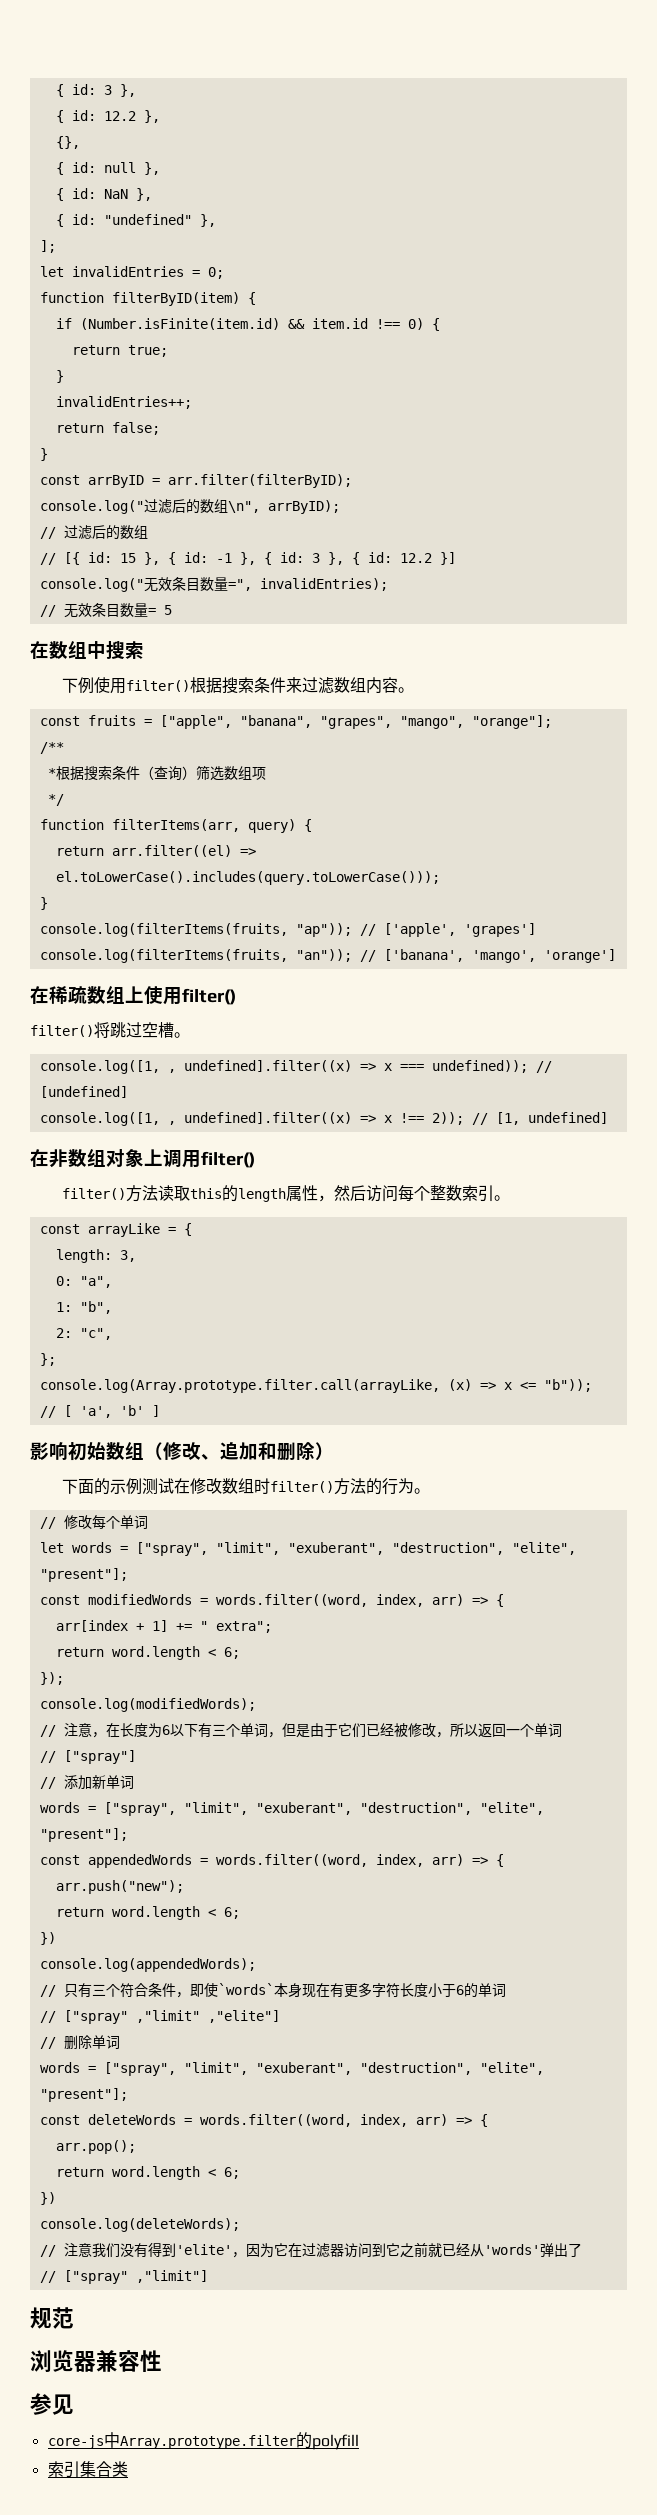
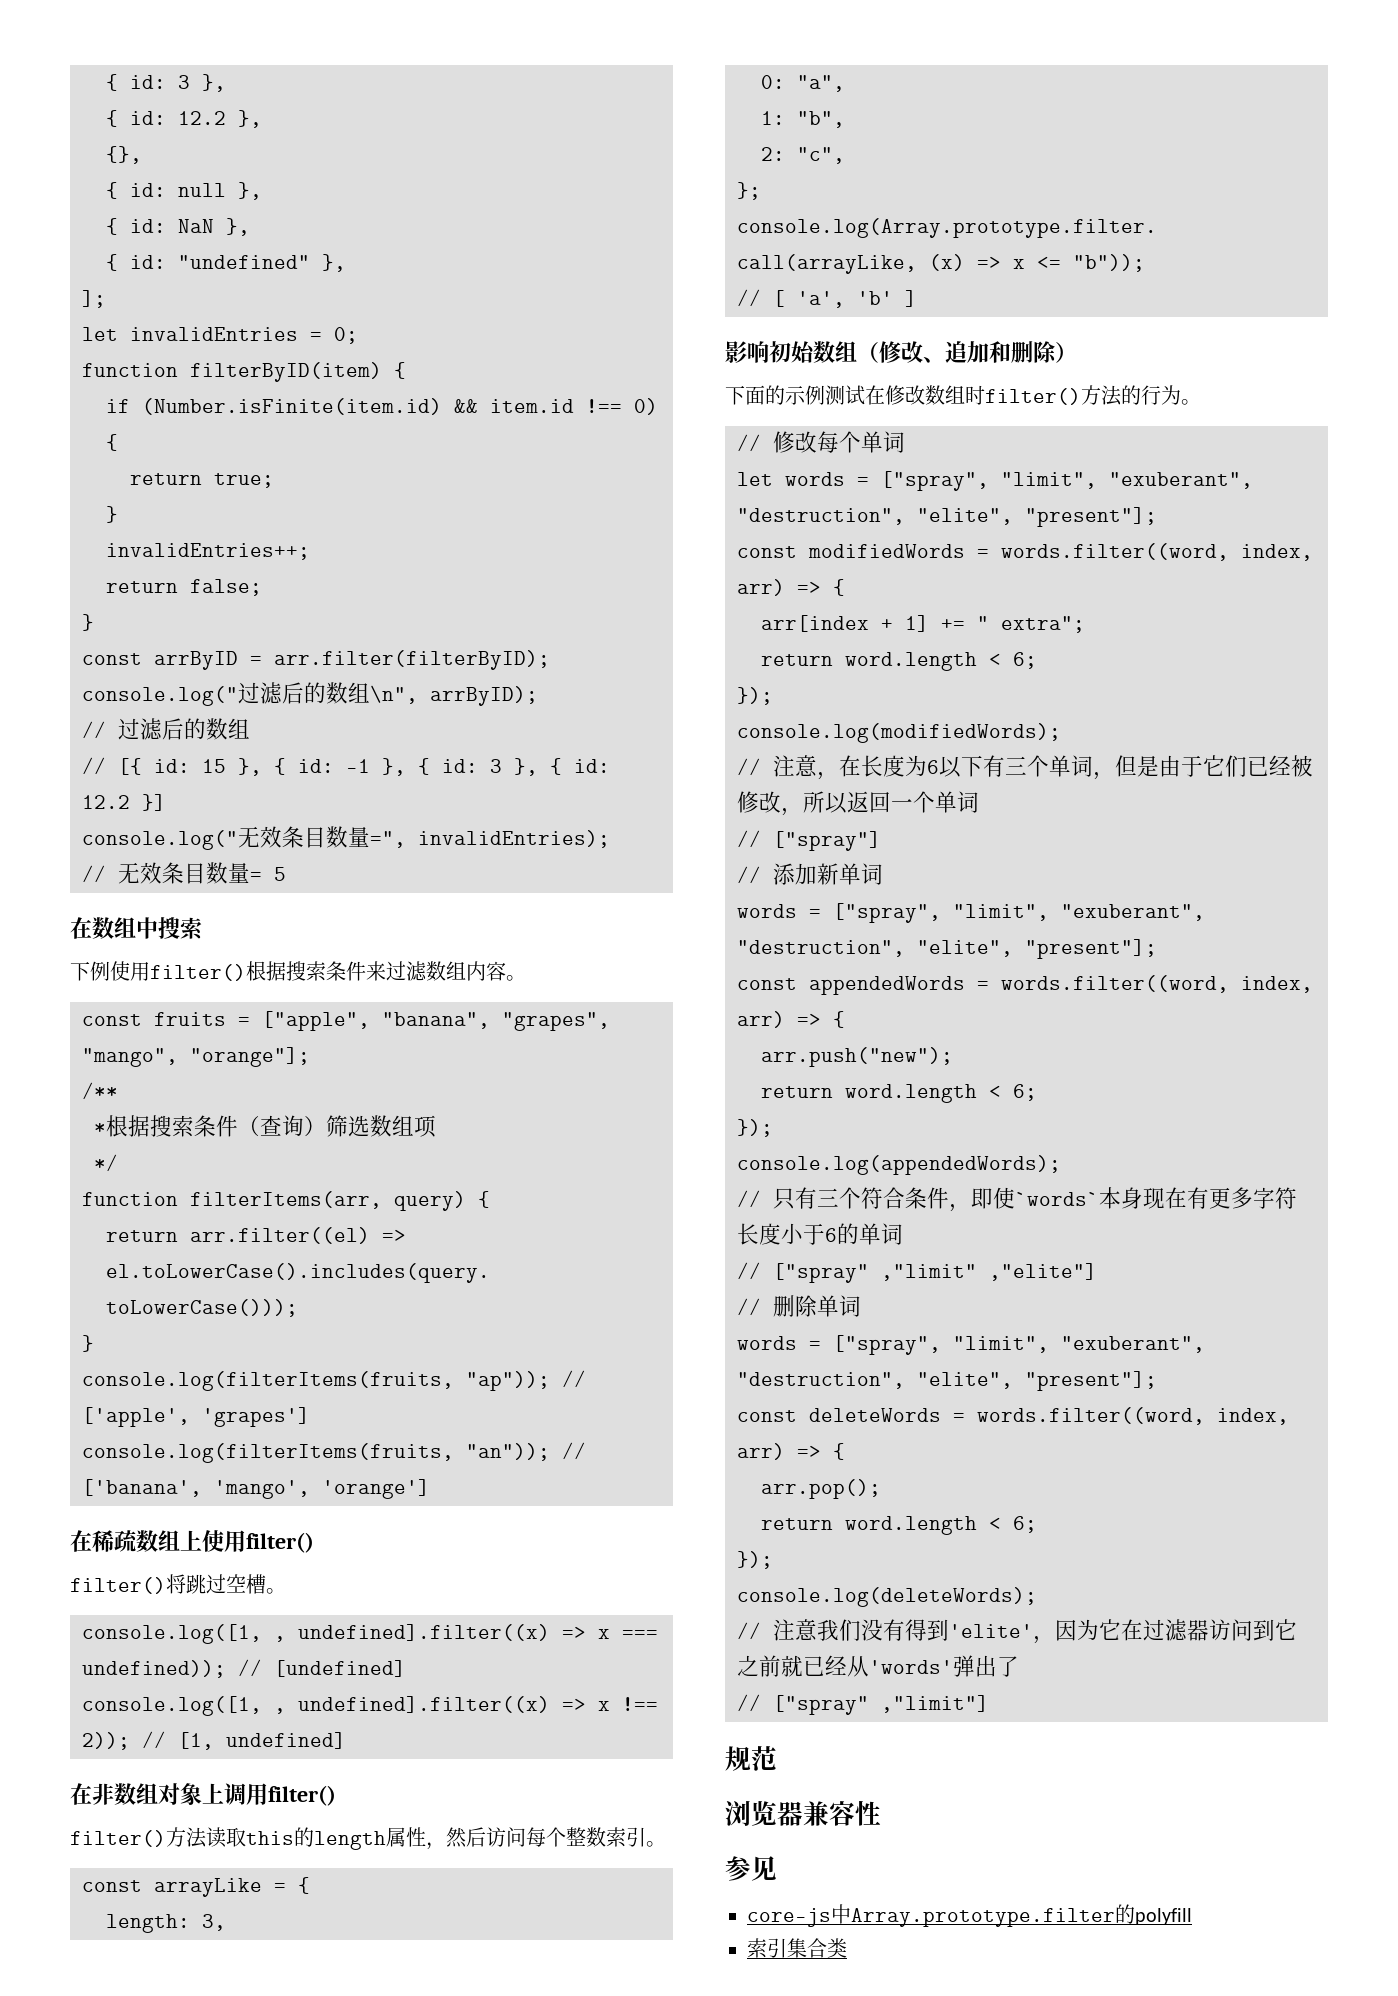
[39,1932,56,1945] }) -> [737,1119,773,1137] });
[39,2192,56,2205] }) -> [737,1551,773,1569] });

